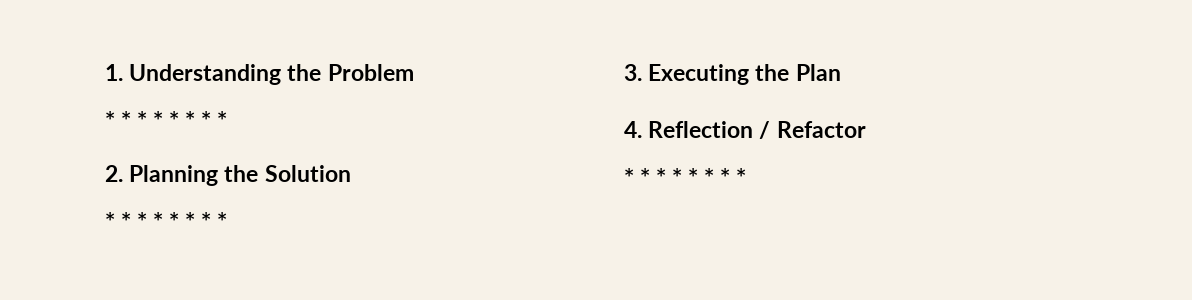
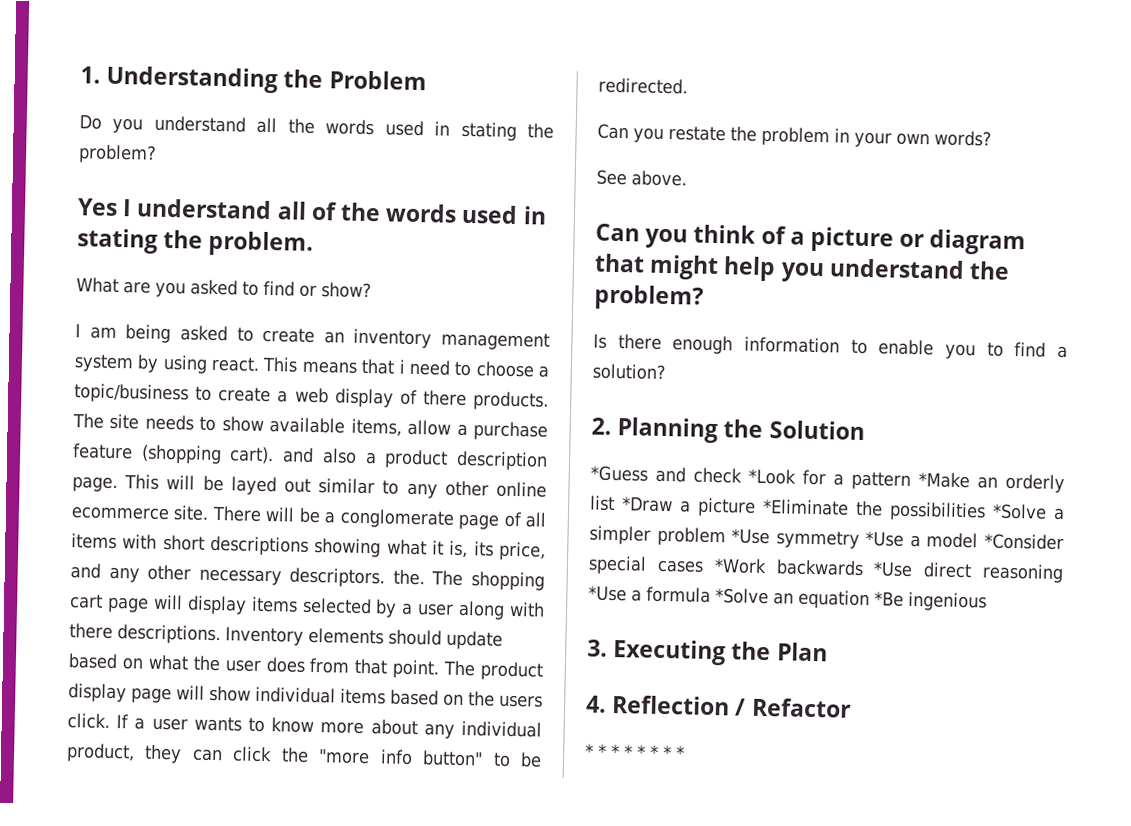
[105,111,227,126] [105,165,351,186] [105,212,227,227] * * * * * * * * // 2. Planning the Solution // * * * * * * * * -> [79,114,555,141] [78,144,157,164] [77,198,547,225] [77,228,315,257] [76,277,372,299] [75,323,550,351] [74,354,550,378] [74,383,549,411] [72,413,548,441] [72,443,548,471] [72,474,547,499] [71,505,547,530] [71,533,546,561] [70,563,545,591] [69,594,545,620] [69,623,503,650] [68,653,543,681] [68,683,543,708] [67,713,542,739] [66,743,543,768] [598,77,688,95] [597,123,992,148] [596,169,687,187] [595,223,1027,256] [594,253,1011,283] [594,284,704,311] [593,333,1068,360] [592,363,666,381] [591,417,865,444] [590,465,1065,494] [590,495,1065,522] [589,525,1064,551] [588,555,1064,584] [588,585,987,612] Do you understand all the words used in stating the problem? // Yes I understand all of the words used in stating the problem. // What are you asked to find or show? // I am being asked to create an inventory management system by using react. This means that i need to choose a topic/business to create a web display of there products. The site needs to show available items, allow a purchase feature (shopping cart). and also a product description page. This will be layed out similar to any other online ecommerce site. There will be a conglomerate page of all items with short descriptions showing what it is, its price, and any other necessary descriptors. the. The shopping cart page will display items selected by a user along with there descriptions. Inventory elements should update based on what the user does from that point. The product display page will show individual items based on the users click. If a user wants to know more about any individual product, they can click the "more info button" to be redirected. // Can you restate the problem in your own words? // See above. // Can you think of a picture or diagram that might help you understand the problem? // Is there enough information to enable you to find a solution? // 2. Planning the Solution // *Guess and check *Look for a pattern *Make an orderly list *Draw a picture *Eliminate the possibilities *Solve a simpler problem *Use symmetry *Use a model *Consider special cases *Work backwards *Use direct reasoning *Use a formula *Solve an equation *Be ingenious

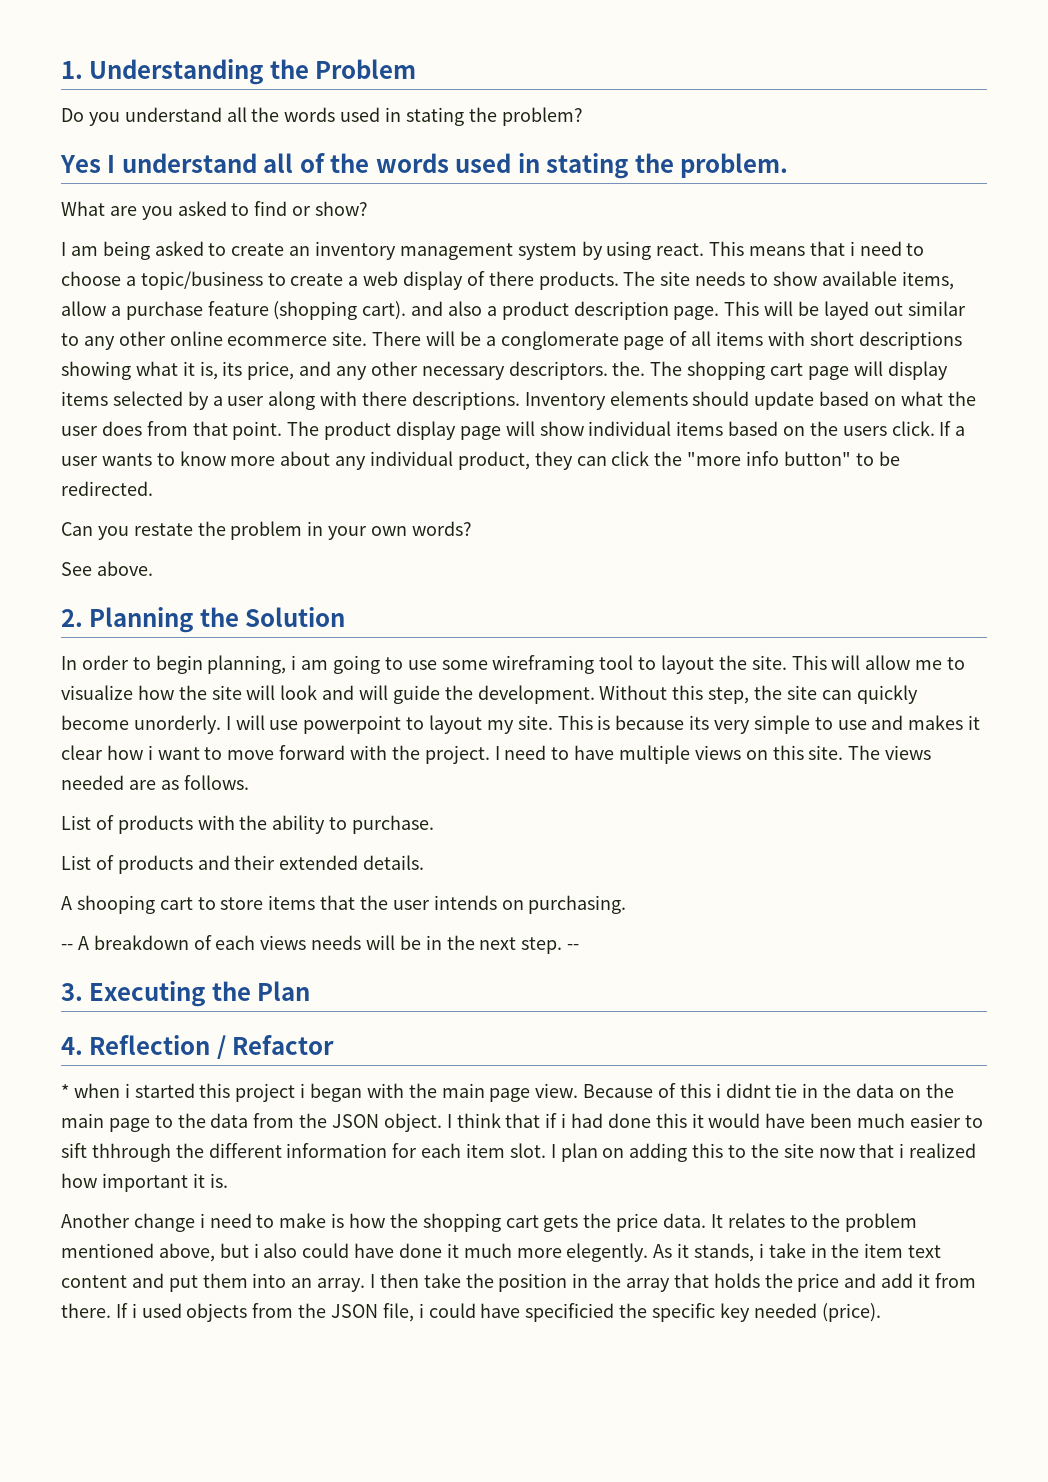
[595,223,1027,256] [594,253,1011,283] [594,284,704,311] [593,333,1068,360] [592,363,666,381] [591,417,865,444] [590,465,1065,494] [590,495,1065,522] [589,525,1064,551] [588,555,1064,584] [588,585,987,612] Can you think of a picture or diagram that might help you understand the problem? // Is there enough information to enable you to find a solution? // 2. Planning the Solution // *Guess and check *Look for a pattern *Make an orderly list *Draw a picture *Eliminate the possibilities *Solve a simpler problem *Use symmetry *Use a model *Consider special cases *Work backwards *Use direct reasoning *Use a formula *Solve an equation *Be ingenious -> [61,607,346,633] [61,655,966,674] [61,685,918,704] [61,715,981,734] [61,745,932,764] [61,775,249,790] [61,815,435,834] [61,855,425,874] [61,895,627,914] [61,935,580,954] 2. Planning the Solution // In order to begin planning, i am going to use some wireframing tool to layout the site. This will allow me to visualize how the site will look and will guide the development. Without this step, the site can quickly become unorderly. I will use powerpoint to layout my site. This is because its very simple to use and makes it clear how i want to move forward with the project. I need to have multiple views on this site. The views needed are as follows. // List of products with the ability to purchase. // List of products and their extended details. // A shooping cart to store items that the user intends on purchasing. // -- A breakdown of each views needs will be in the next step. --
[598,743,685,760] * * * * * * * -> [73,1083,954,1102] [61,1113,983,1132] [61,1143,977,1162] [61,1173,228,1192] [61,1213,918,1232] [61,1243,942,1262] [61,1273,976,1292] [61,1303,881,1322] when i started this project i began with the main page view. Because of this i didnt tie in the data on the main page to the data from the JSON object. I think that if i had done this it would have been much easier to sift thhrough the different information for each item slot. I plan on adding this to the site now that i realized how important it is. // Another change i need to make is how the shopping cart gets the price data. It relates to the problem mentioned above, but i also could have done it much more elegently. As it stands, i take in the item text content and put them into an array. I then take the position in the array that holds the price and add it from there. If i used objects from the JSON file, i could have specificied the specific key needed (price).

